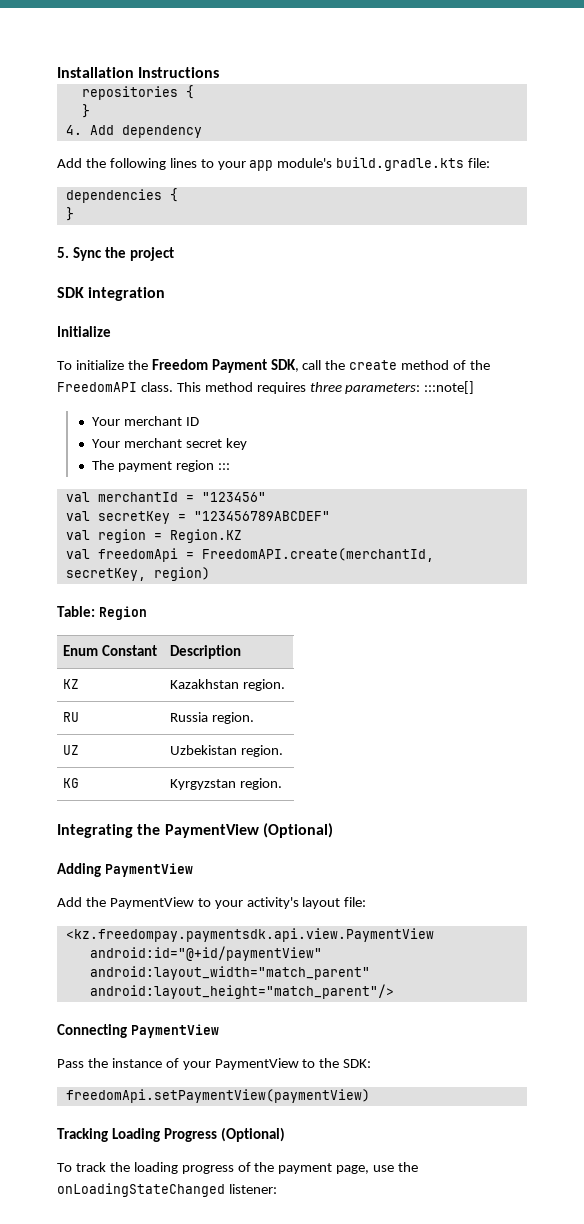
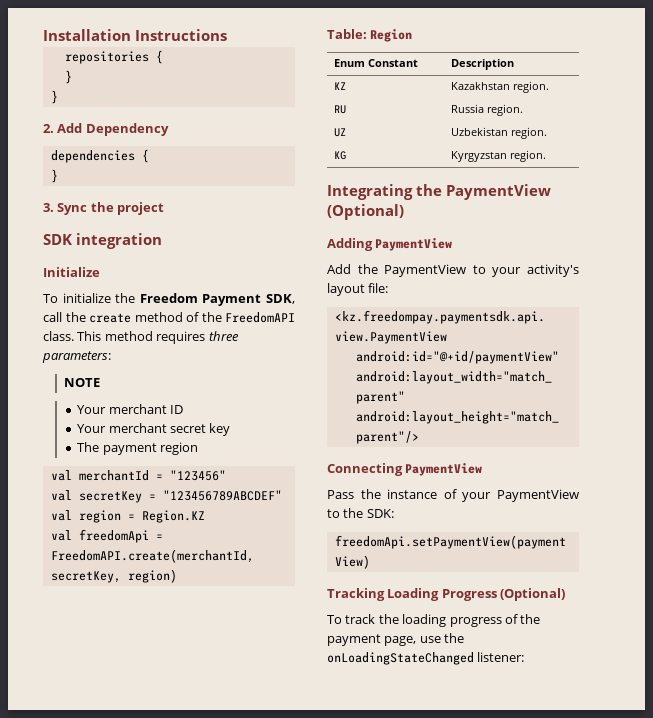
[65,125,202,138] [57,157,491,171] 4. Add dependency // Add the following lines to your app module's build.gradle.kts file: -> [50,90,58,104] [43,123,169,136] } // 2. Add Dependency
[57,247,69,258] 5. -> [43,203,54,212] 3.
[424,381,475,394] :::note[] -> [63,378,100,387] // NOTE
[218,463,231,470] ::: -> (199, 448) none

